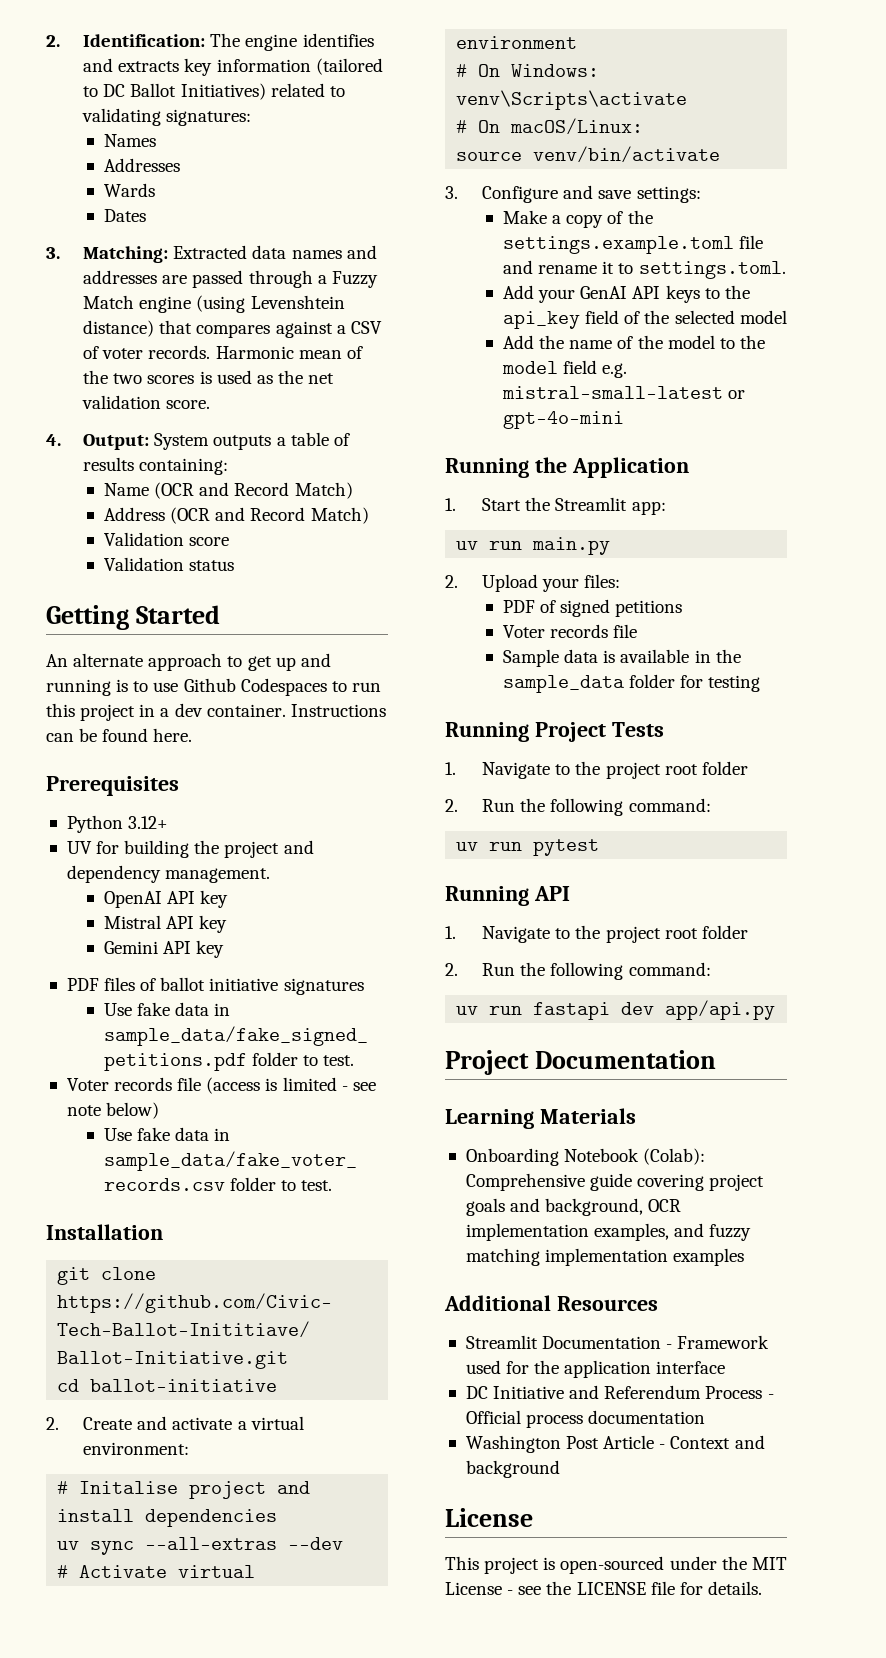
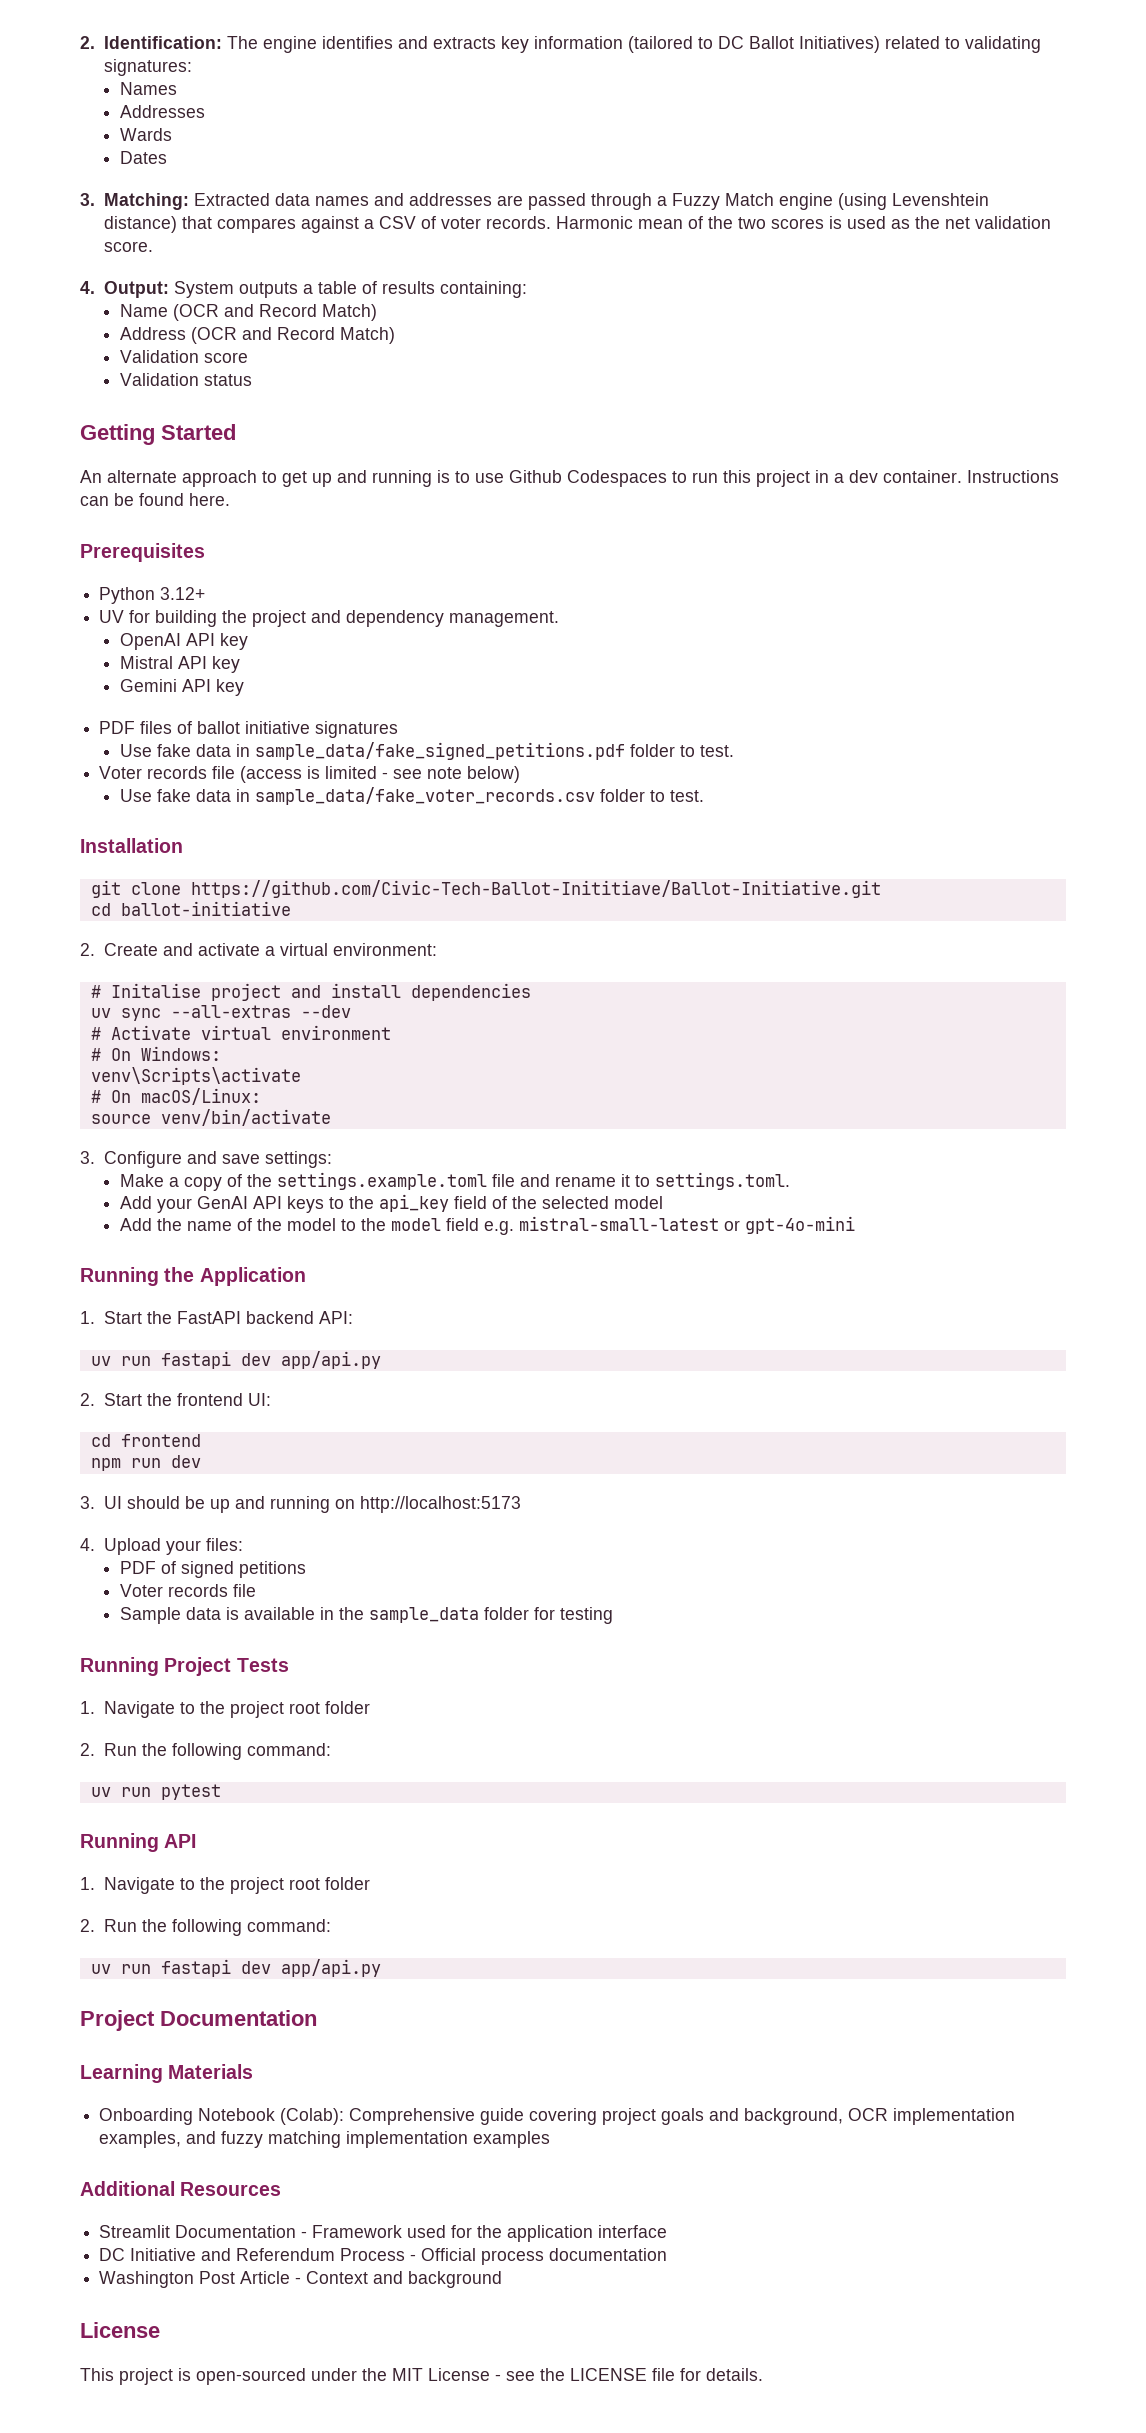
[555,497,666,515] [456,537,611,555] [445,575,458,588] Streamlit app: // uv run main.py // 2. -> [176,1311,353,1324] [90,1351,381,1369] [80,1393,271,1406] [90,1434,201,1447] [90,1455,201,1471] [80,1496,521,1513] [80,1538,95,1551] FastAPI backend API: // uv run fastapi dev app/api.py // 2. Start the frontend UI: // cd frontend // npm run dev // 3. UI should be up and running on http://localhost:5173 // 4.

